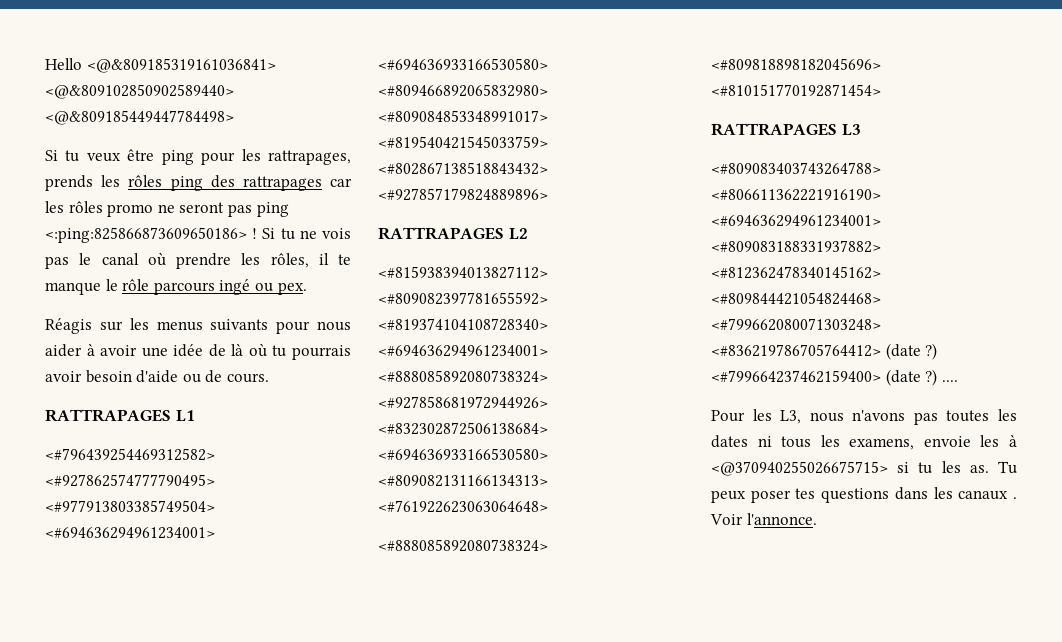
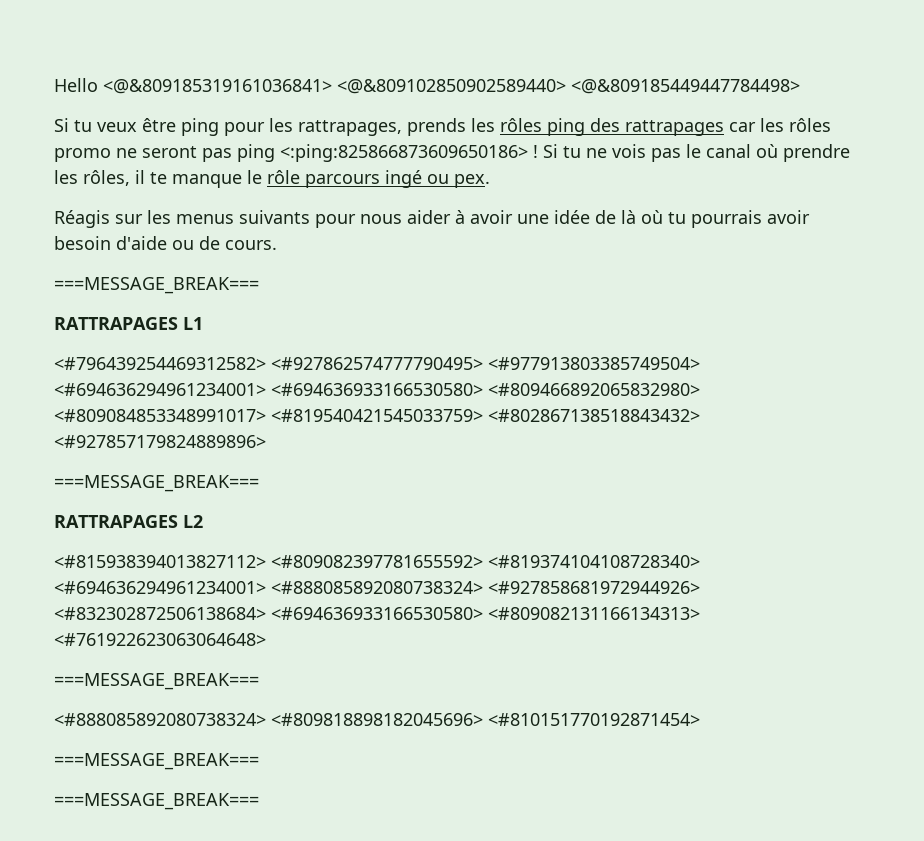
(269, 378) none -> [54,277,259,294] // ===MESSAGE_BREAK===
(548, 194) none -> [54,475,259,492] // ===MESSAGE_BREAK===
(548, 506) none -> [54,673,259,690] // ===MESSAGE_BREAK===
[711,123,861,136] [711,162,881,175] [711,189,881,201] [711,215,881,227] [711,240,881,253] [711,266,881,279] [711,292,881,305] [711,318,881,331] [711,343,938,360] [711,369,958,386] [711,409,1017,425] [711,435,1017,450] [711,461,1017,476] [711,487,1017,503] [710,513,817,525] RATTRAPAGES L3 // <#809083403743264788> <#806611362221916190> <#694636294961234001> <#809083188331937882> <#812362478340145162> <#809844421054824468> <#799662080071303248> <#836219786705764412> (date ?) <#799664237462159400> (date ?) .... // Pour les L3, nous n'avons pas toutes les dates ni tous les examens, envoie les à <@370940255026675715> si tu les as. Tu peux poser tes questions dans les canaux . Voir l'annonce. -> [54,753,259,770] [54,793,259,810] ===MESSAGE_BREAK=== // ===MESSAGE_BREAK===

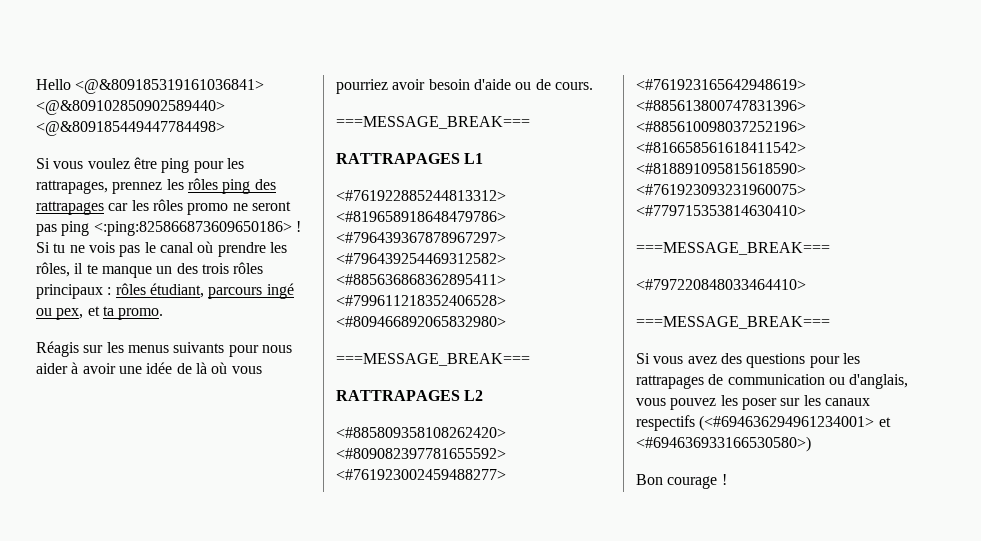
[74,120,137,132] tu veux -> [53,158,130,169] vous voulez
[407,118,466,136] prends -> [112,182,163,194] prennez
[247,170,490,188] le rôle parcours ingé ou pex. -> [156,262,264,274] [36,283,294,299] [36,306,164,320] un des trois rôles principaux : rôles étudiant, parcours ingé ou pex, et ta promo.
[668,210,762,228] tu pourrais -> [231,366,262,374] [336,79,388,94] vous pourriez
[54,357,700,370] [54,383,700,396] [54,409,700,422] [54,435,266,448] [54,475,259,492] [54,515,203,528] [54,555,700,568] [54,581,700,594] [54,607,700,620] [54,633,266,646] [54,673,259,690] [54,713,700,726] [54,753,259,770] [54,793,259,810] <#796439254469312582> <#927862574777790495> <#977913803385749504> <#694636294961234001> <#694636933166530580> <#809466892065832980> <#809084853348991017> <#819540421545033759> <#802867138518843432> <#927857179824889896> // ===MESSAGE_BREAK=== // RATTRAPAGES L2 // <#815938394013827112> <#809082397781655592> <#819374104108728340> <#694636294961234001> <#888085892080738324> <#927858681972944926> <#832302872506138684> <#694636933166530580> <#809082131166134313> <#761922623063064648> // ===MESSAGE_BREAK=== // <#888085892080738324> <#809818898182045696> <#810151770192871454> // ===MESSAGE_BREAK=== // ===MESSAGE_BREAK=== -> [336,190,506,201] [336,211,506,222] [336,232,506,243] [336,253,506,264] [336,274,506,285] [336,295,506,306] [336,316,506,327] [336,353,530,366] [336,390,484,401] [336,427,506,438] [336,448,506,459] [336,469,506,480] [636,79,806,90] [636,100,806,111] [636,121,806,132] [636,142,806,153] [636,163,806,174] [636,184,806,195] [636,205,806,216] [636,242,830,255] [636,279,806,290] [636,316,830,329] [636,353,860,368] [636,374,909,389] [636,395,870,410] [636,415,891,431] [636,436,811,452] [636,474,727,489] <#761922885244813312> <#819658918648479786> <#796439367878967297> <#796439254469312582> <#885636868362895411> <#799611218352406528> <#809466892065832980> // ===MESSAGE_BREAK=== // RATTRAPAGES L2 // <#885809358108262420> <#809082397781655592> <#761923002459488277> <#761923165642948619> <#885613800747831396> <#885610098037252196> <#816658561618411542> <#818891095815618590> <#761923093231960075> <#779715353814630410> // ===MESSAGE_BREAK=== // <#797220848033464410> // ===MESSAGE_BREAK=== // Si vous avez des questions pour les rattrapages de communication ou d'anglais, vous pouvez les poser sur les canaux respectifs (<#694636294961234001> et <#694636933166530580>) // Bon courage !

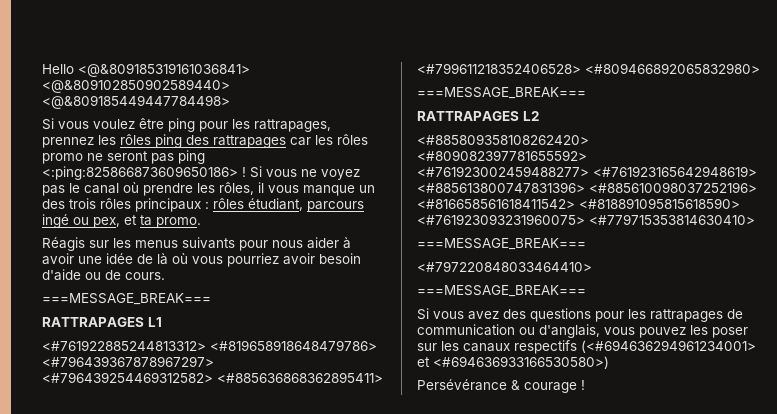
[53,242,115,253] tu ne vois -> [266,169,360,180] vous ne voyez
[86,264,98,274] te -> [268,185,299,193] vous
[636,474,663,485] Bon -> [417,379,520,391] Persévérance &

